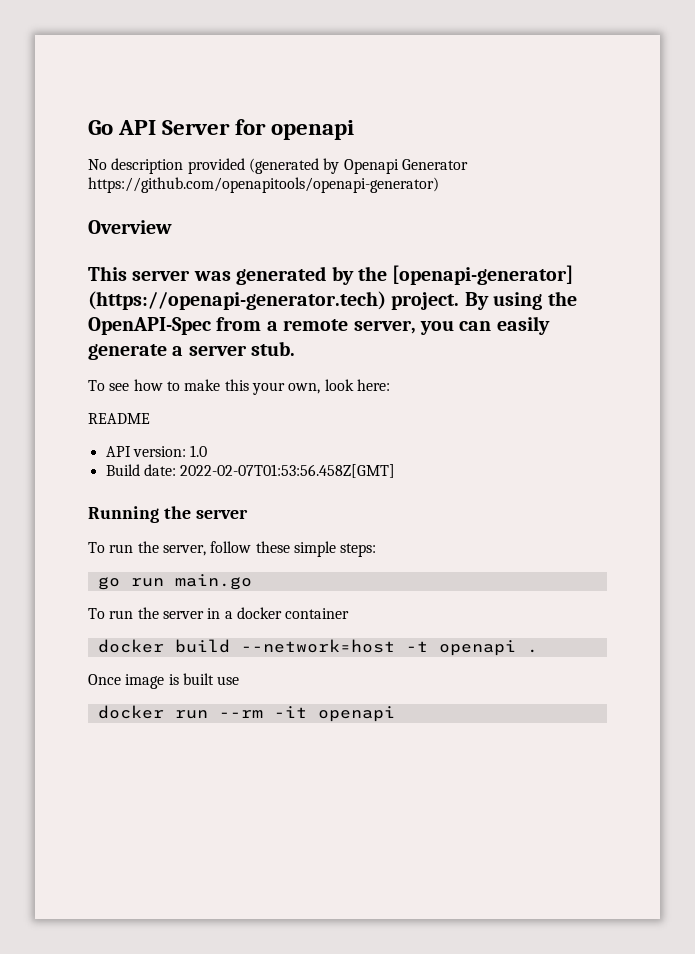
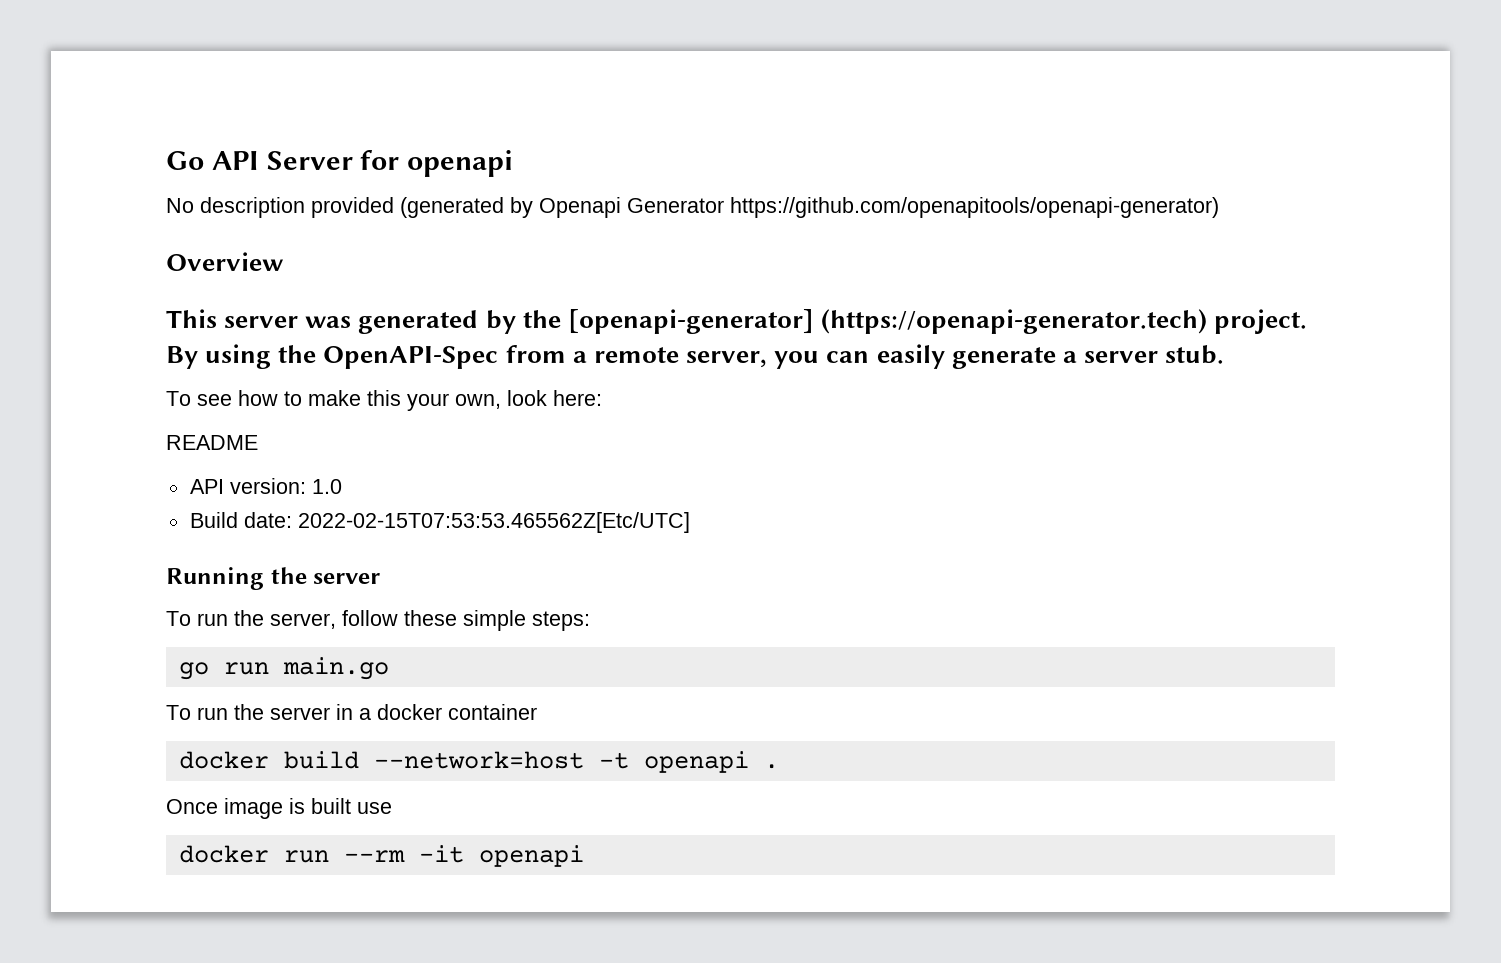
[180,464,396,478] 2022-02-07T01:53:56.458Z[GMT] -> [297,512,690,533] 2022-02-15T07:53:53.465562Z[Etc/UTC]

